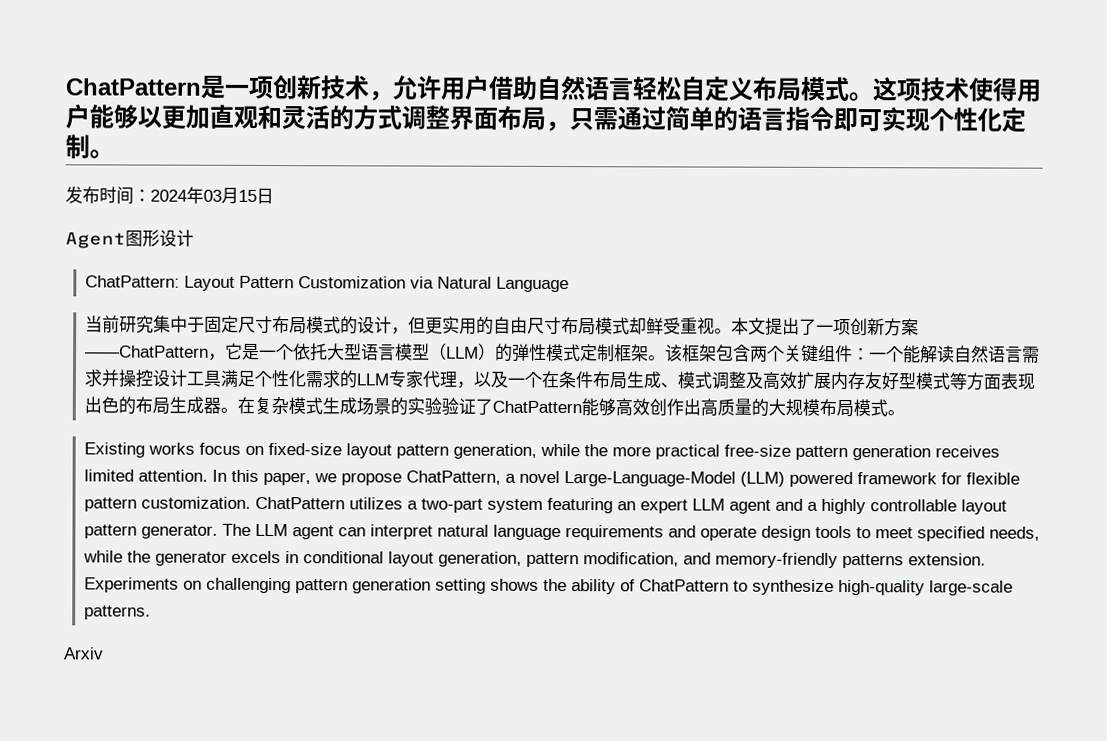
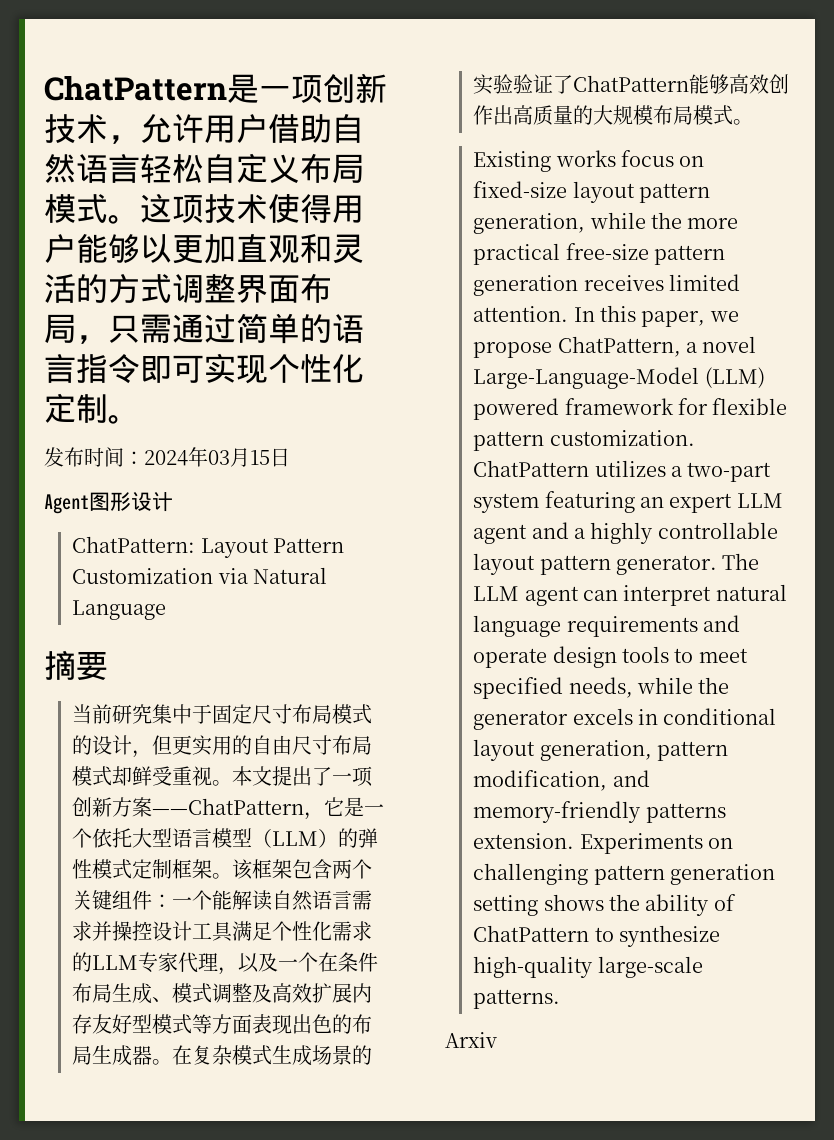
(569, 284) none -> [44,650,108,680] // 摘要

